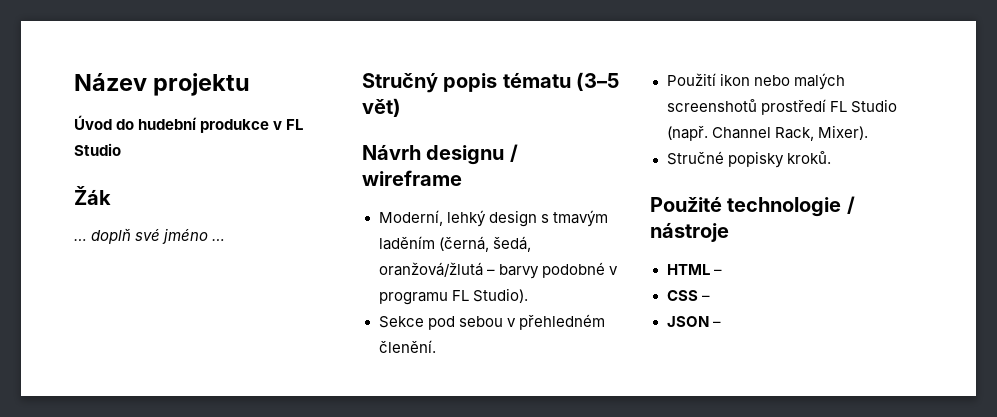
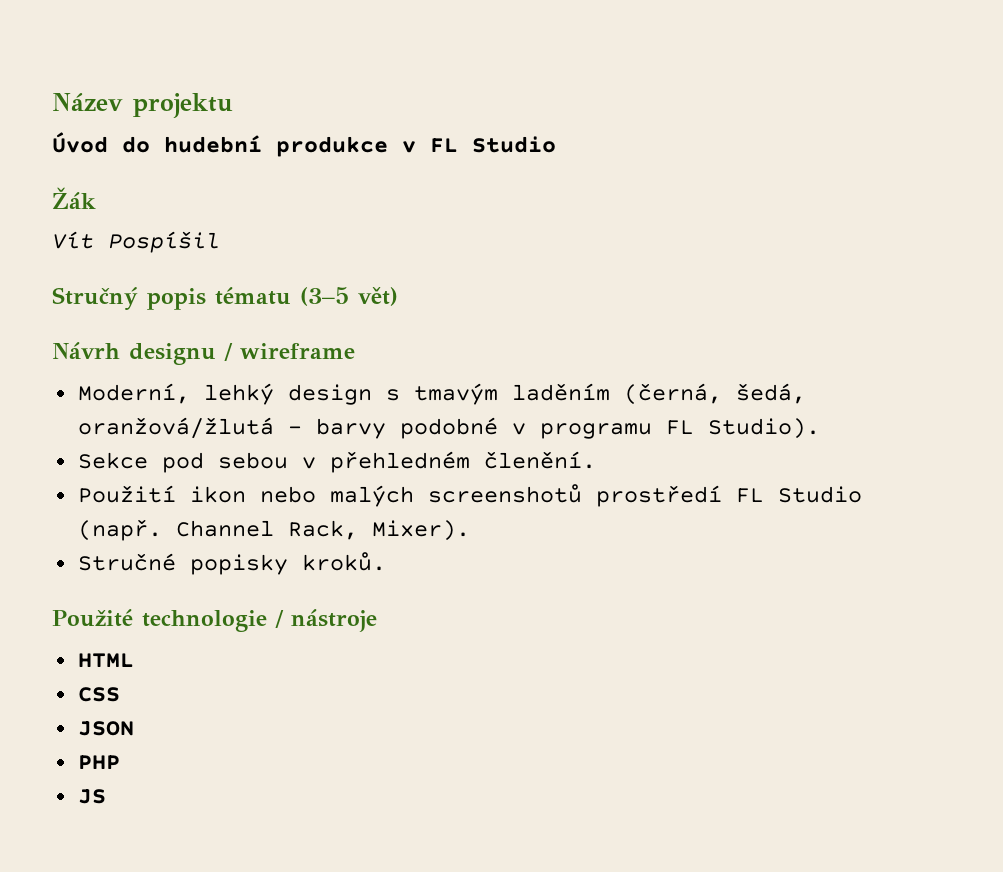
[74,228,226,244] … doplň své jméno … -> [52,231,220,253] Vít Pospíšil
[713,269,722,275] – -> (134, 660) none
[701,295,710,301] – -> (120, 694) none
[712,321,721,327] – -> [77,755,120,769] [77,789,106,804] // PHP // JS

